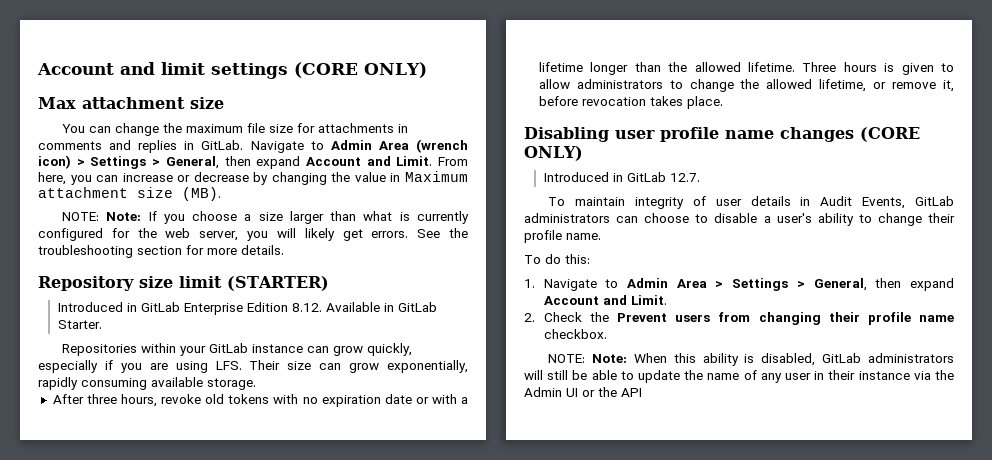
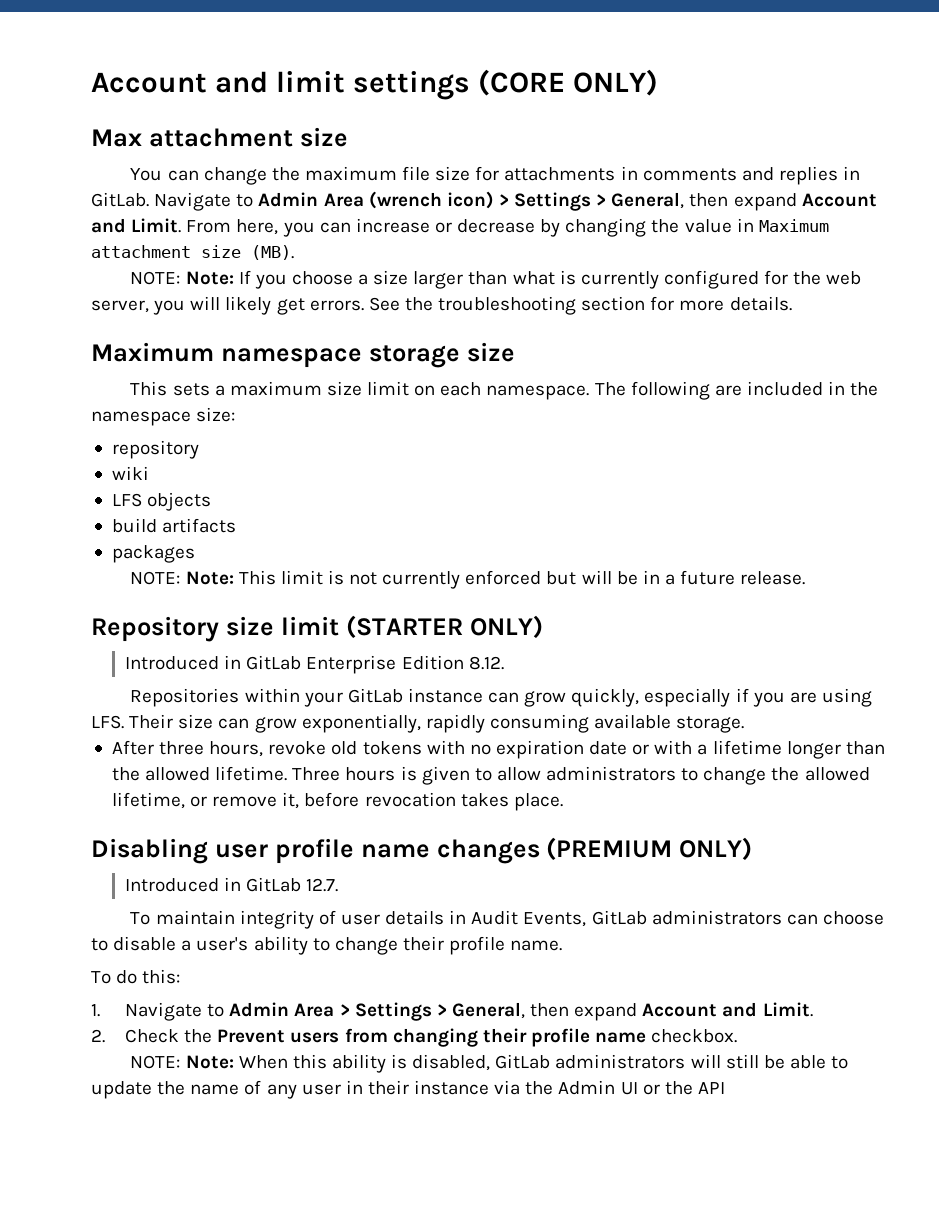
(284, 250) none -> [91,342,515,368] [130,381,879,400] [91,407,236,426] [111,440,199,459] [111,466,149,480] [111,492,212,511] [111,518,237,533] [111,545,195,563] [130,570,806,589] // Maximum namespace storage size // This sets a maximum size limit on each namespace. The following are included in the namespace size: // repository // wiki // LFS objects // build artifacts // packages // NOTE: Note: This limit is not currently enforced but will be in a future release.
[227,276,329,291] (STARTER) -> [345,615,543,639] (STARTER ONLY)
[325,302,437,312] [57,320,102,329] Available in GitLab Starter. -> (504, 663) none
[860,127,920,142] (CORE -> [546,837,673,861] (PREMIUM

